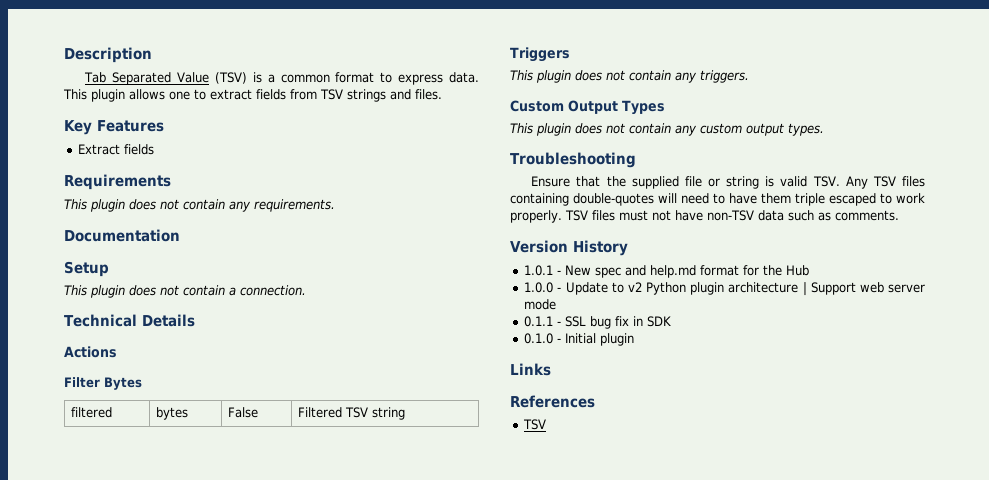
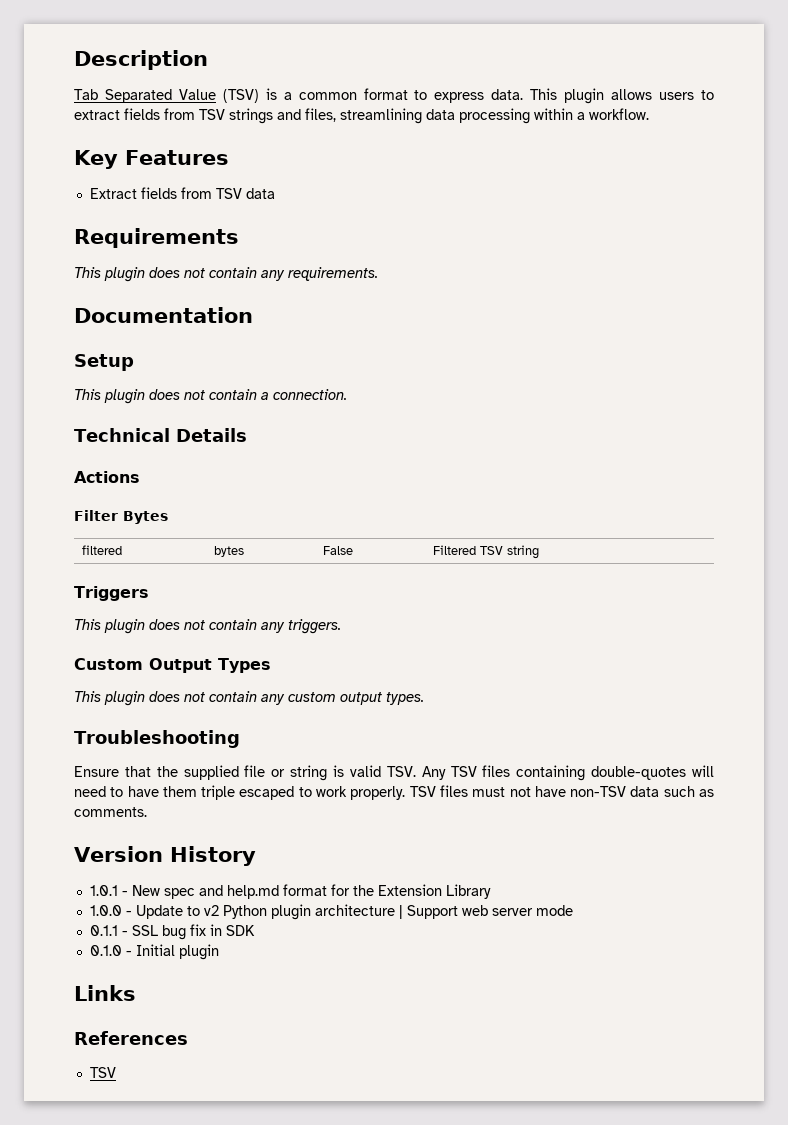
[169,91,190,100] one -> [659,92,695,100] users
[415,89,442,100] files. -> [305,108,649,124] files, streamlining data processing within a workflow.
(155, 149) none -> [180,187,275,199] from TSV data
[786,265,810,276] Hub -> [377,884,491,899] Extension Library

